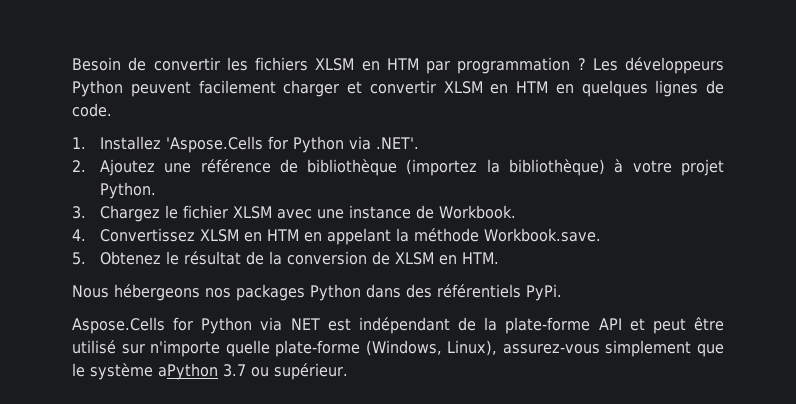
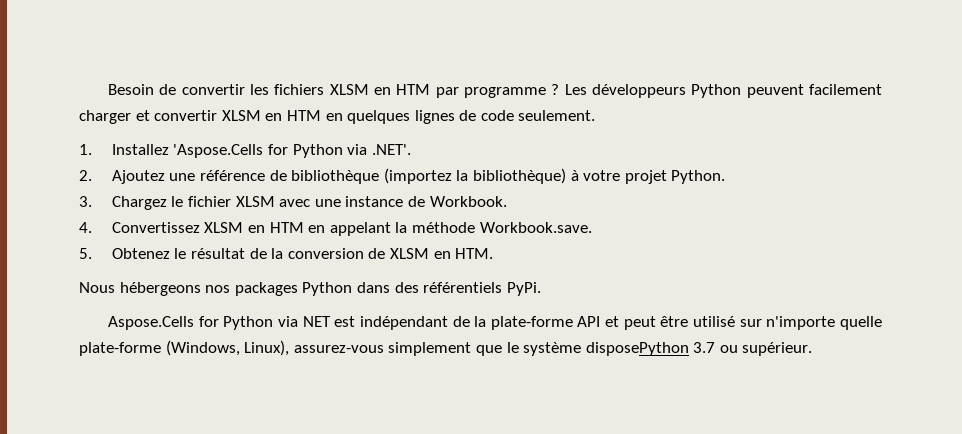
[457,57,571,74] programmation -> [463,87,546,98] programme
[72,103,112,117] code. -> [480,110,596,121] code seulement.
[158,363,218,380] aPython -> [585,342,689,356] disposePython

